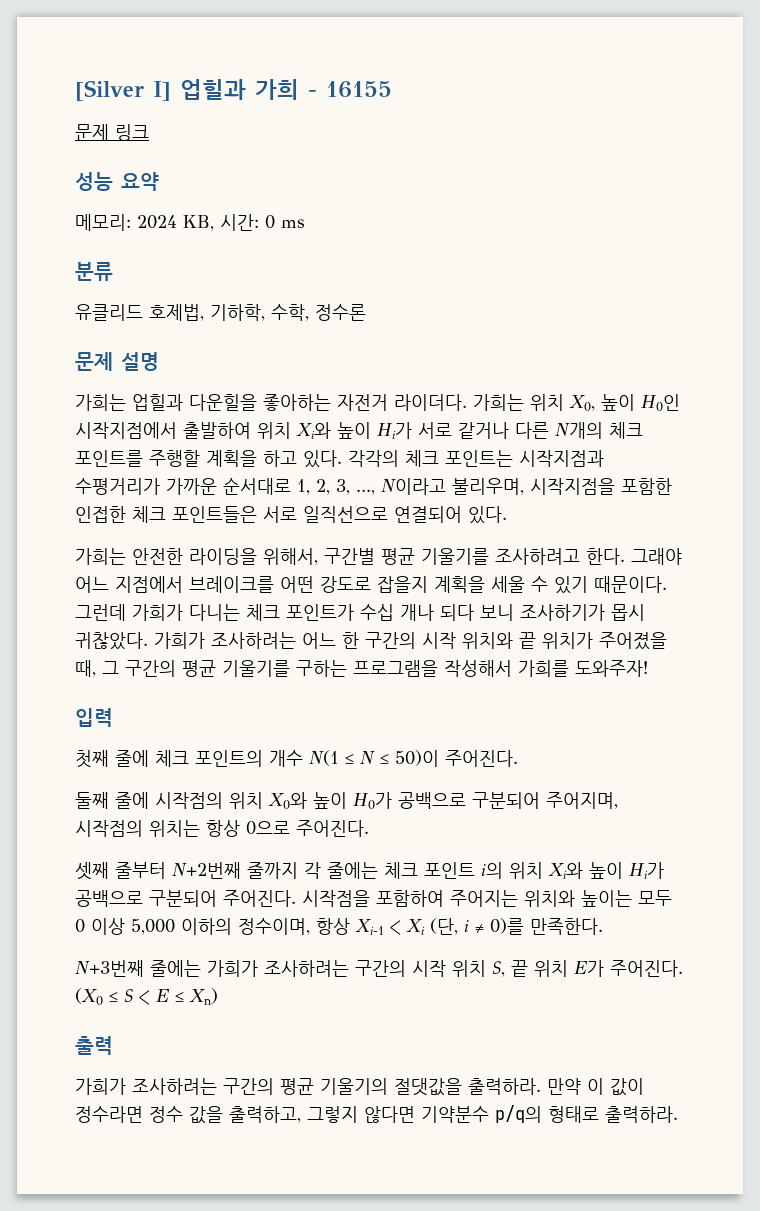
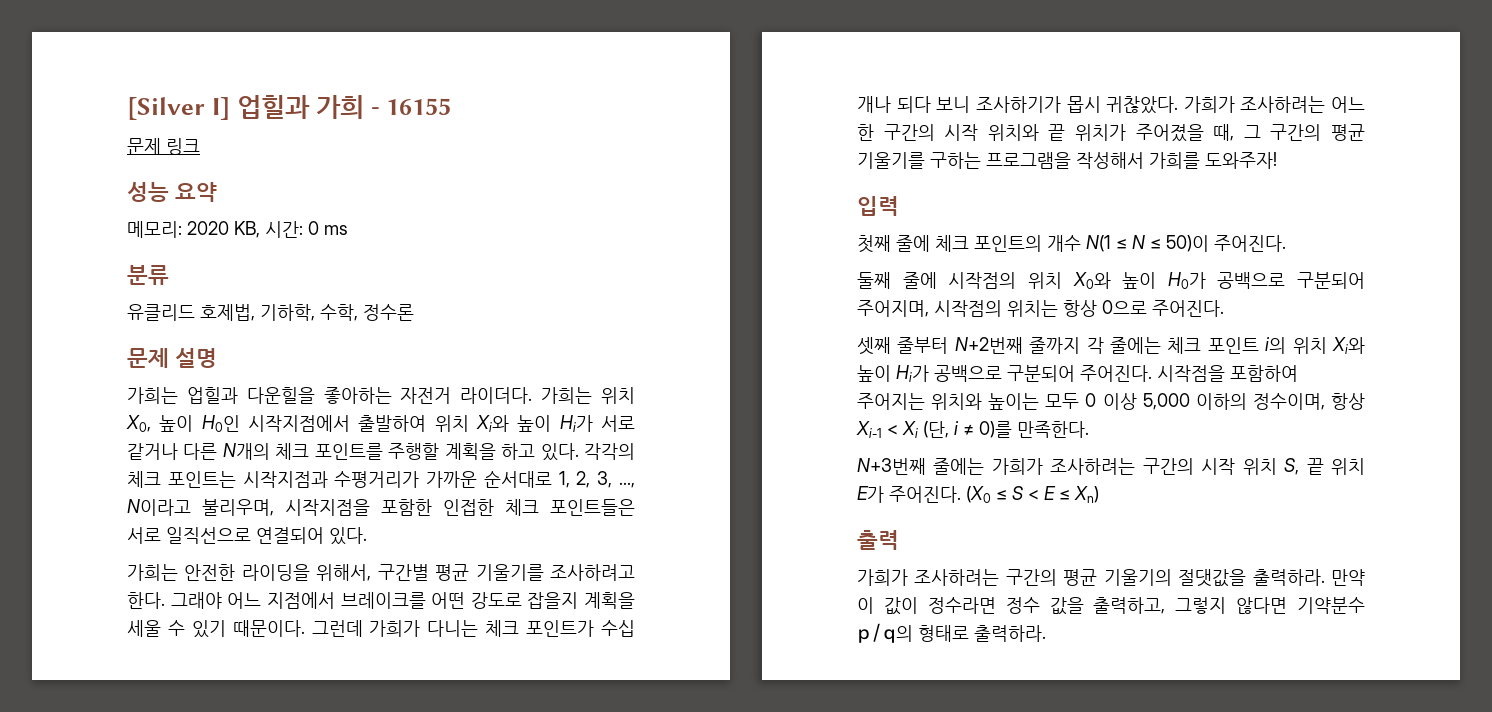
[137,215,177,229] 2024 -> [187,221,229,235] 2020

